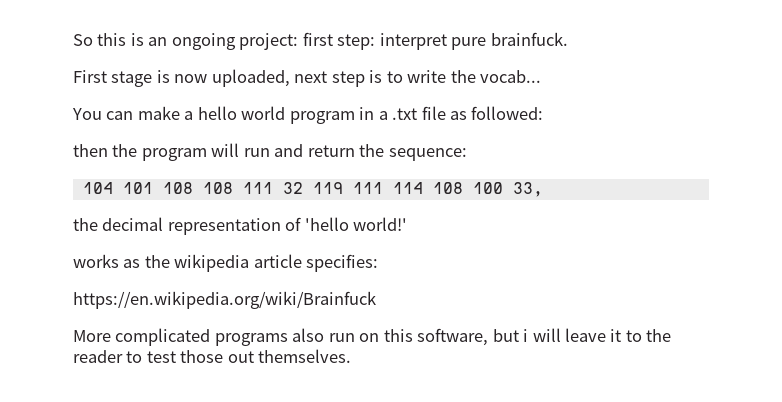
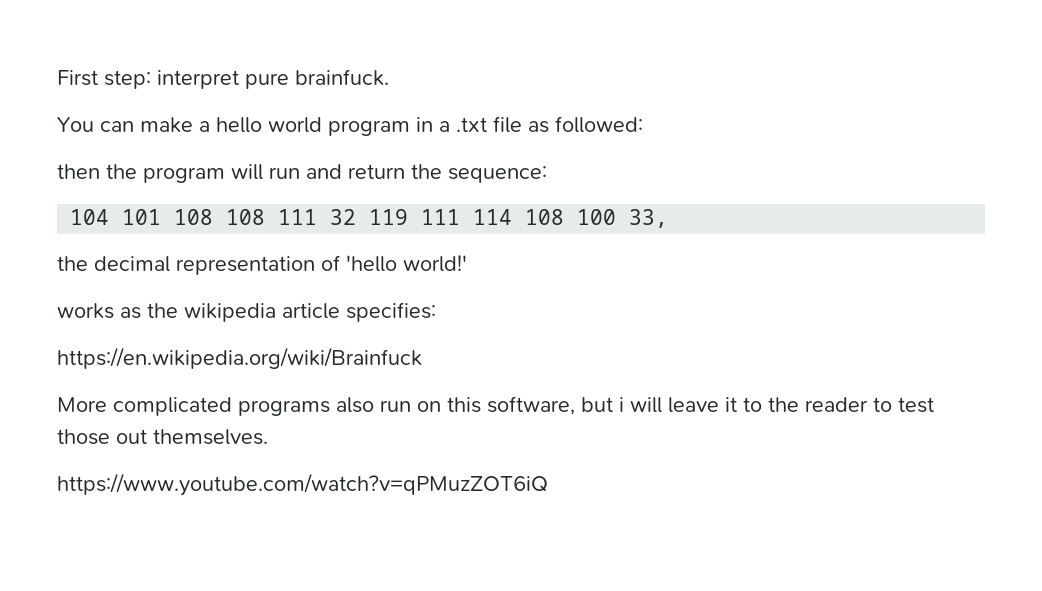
[73,32,568,50] [73,69,542,87] So this is an ongoing project: first step: interpret pure brainfuck. // First stage is now uploaded, next step is to write the vocab... -> [57,69,389,89] First step: interpret pure brainfuck.
(352, 356) none -> [57,473,548,496] // https://www.youtube.com/watch?v=qPMuzZOT6iQ

